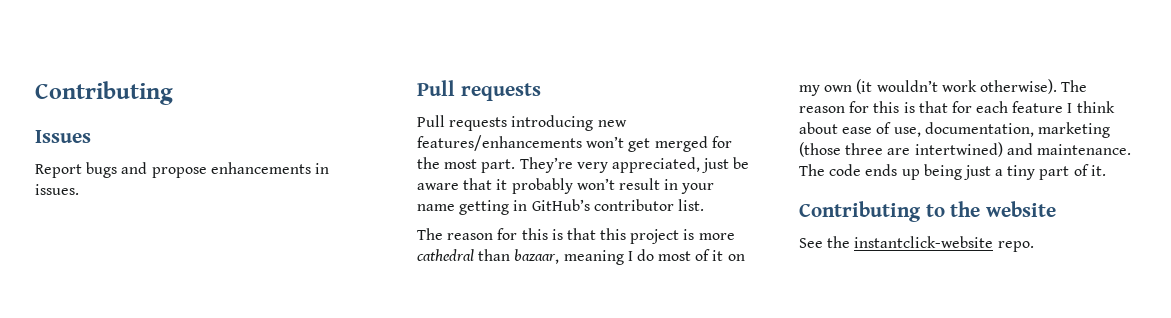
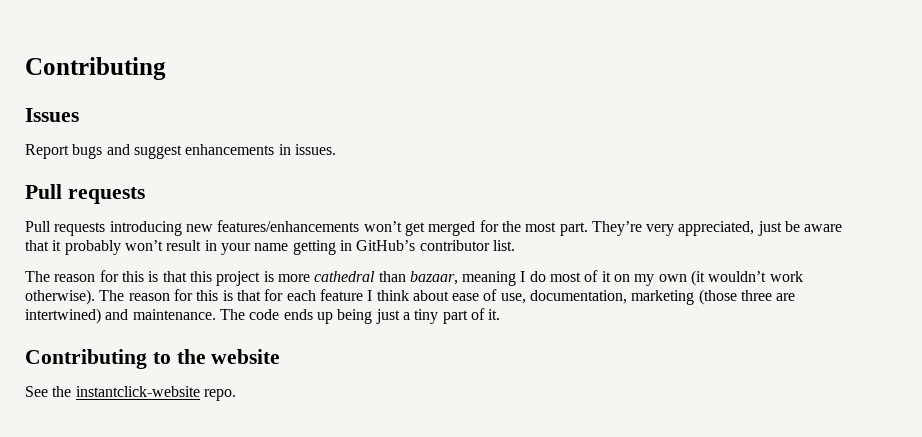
[151,167,207,178] propose -> [133,145,182,159] suggest

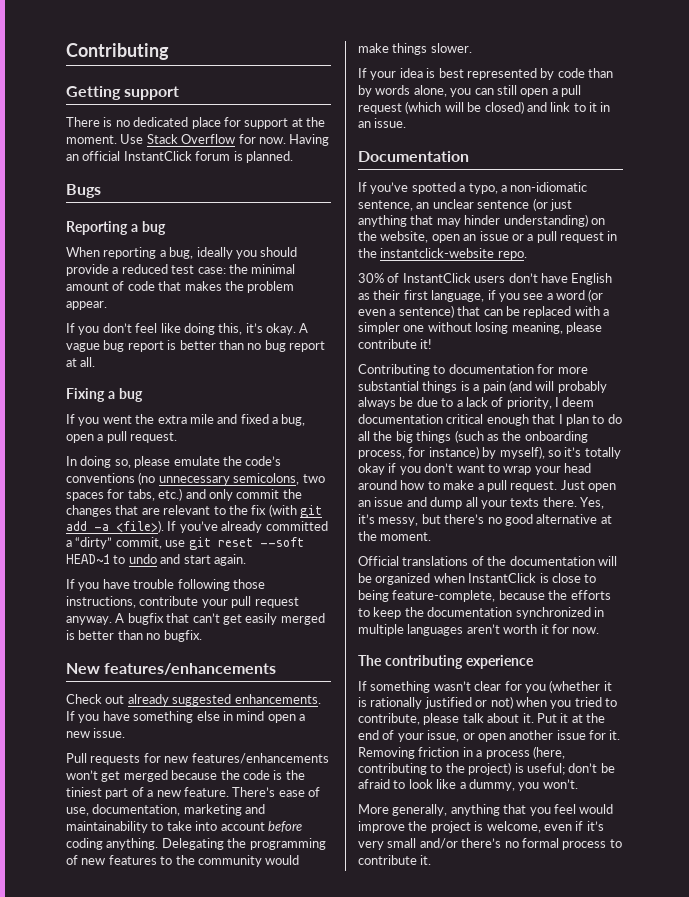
[25,108,79,122] [25,144,336,159] [25,184,145,204] [25,221,182,236] Issues // Report bugs and suggest enhancements in issues. // Pull requests // Pull requests introducing -> [66,86,180,100] [66,117,325,129] [66,134,330,146] [66,151,293,163] [66,184,101,198] [66,221,166,235] [66,247,298,259] [66,264,296,276] [66,281,295,293] [66,301,107,310] [66,323,309,335] [66,340,325,352] [66,357,96,367] [66,388,143,402] [66,414,306,426] [66,431,178,443] [66,456,282,468] [66,472,325,485] [66,488,302,501] [66,504,322,518] [66,520,328,533] [66,537,304,550] [66,554,246,566] [66,579,265,591] [66,596,299,608] [66,613,325,625] [66,630,202,642] [66,663,277,675] [66,694,321,706] [66,711,305,723] [66,728,126,738] [66,753,161,765] Getting support // There is no dedicated place for support at the moment. Use Stack Overflow for now. Having an official InstantClick forum is planned. // Bugs // Reporting a bug // When reporting a bug, ideally you should provide a reduced test case: the minimal amount of code that makes the problem appear. // If you don’t feel like doing this, it’s okay. A vague bug report is better than no bug report at all. // Fixing a bug // If you went the extra mile and fixed a bug, open a pull request. // In doing so, please emulate the code’s conventions (no unnecessary semicolons, two spaces for tabs, etc.) and only commit the changes that are relevant to the fix (with git add -a <file>). If you’ve already committed a “dirty” commit, use git reset --soft HEAD~1 to undo and start again. // If you have trouble following those instructions, contribute your pull request anyway. A bugfix that can’t get easily merged is better than no bugfix. // New features/enhancements // Check out already suggested enhancements. If you have something else in mind open a new issue. // Pull requests for
[479,220,843,236] [25,240,515,255] [25,270,803,286] [25,289,449,305] for the most part. They’re very appreciated, just be aware that it probably won’t result in your name getting in GitHub’s contributor list. // The reason for this is that this project is more cathedral than bazaar, meaning I do most of it on my own (it wouldn’t work otherwise). The reason for this is that for each feature I think about -> [171,770,305,780] [66,787,276,799] because the code is the tiniest part of a new feature. There’s
[698,289,796,305] [25,308,501,324] [25,349,281,369] [25,386,236,401] (those three are intertwined) and maintenance. The code ends up being just a tiny part of it. // Contributing to the website // See the instantclick-website repo. -> [245,804,266,814] [66,821,302,833] [66,838,326,850] [66,855,300,867] [358,43,472,55] [358,68,613,80] [358,85,581,97] [358,101,611,114] [358,118,407,128] [358,151,469,162] [358,182,588,194] [358,198,572,211] [358,214,605,227] [358,231,618,243] [358,248,527,260] [358,273,613,285] [358,289,604,302] [358,305,609,318] [358,322,602,334] [358,339,433,349] [358,364,588,376] [358,380,607,393] [358,397,595,409] [358,414,622,426] [358,430,588,443] [358,446,621,459] [358,463,591,475] [358,480,616,492] [358,497,604,509] [358,514,612,526] [358,531,432,541] [358,556,617,566] [358,573,597,585] [358,590,611,602] [358,607,604,619] [358,624,600,636] [358,655,534,669] [358,680,612,693] [358,696,617,709] [358,713,605,725] [358,730,621,742] [358,746,565,759] [358,762,615,775] [358,779,578,791] [358,804,614,816] [358,821,604,833] [358,838,622,850] [358,855,432,865] and maintainability to take into account before coding anything. Delegating the programming of new features to the community would make things slower. // If your idea is best represented by code than by words alone, you can still open a pull request (which will be closed) and link to it in an issue. // Documentation // If you’ve spotted a typo, a non-idiomatic sentence, an unclear sentence (or just anything that may hinder understanding) on the website, open an issue or a pull request in the instantclick-website repo. // 30% of InstantClick users don’t have English as their first language, if you see a word (or even a sentence) that can be replaced with a simpler one without losing meaning, please contribute it! // Contributing to documentation for more substantial things is a pain (and will probably always be due to a lack of priority, I deem documentation critical enough that I plan to do all the big things (such as the onboarding process, for instance) by myself), so it’s totally okay if you don’t want to wrap your head around how to make a pull request. Just open an issue and dump all your texts there. Yes, it’s messy, but there’s no good alternative at the moment. // Official translations of the documentation will be organized when InstantClick is close to being feature-complete, because the efforts to keep the documentation synchronized in multiple languages aren’t worth it for now. // The contributing experience // If something wasn’t clear for you (whether it is rationally justified or not) when you tried to contribute, please talk about it. Put it at the end of your issue, or open another issue for it. Removing friction in a process (here, contributing to the project) is useful; don’t be afraid to look like a dummy, you won’t. // More generally, anything that you feel would improve the project is welcome, even if it’s very small and/or there’s no formal process to contribute it.

